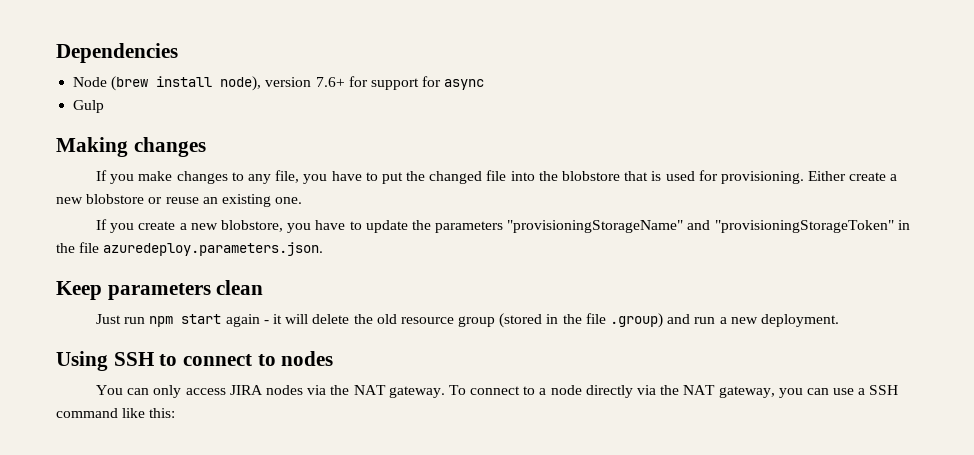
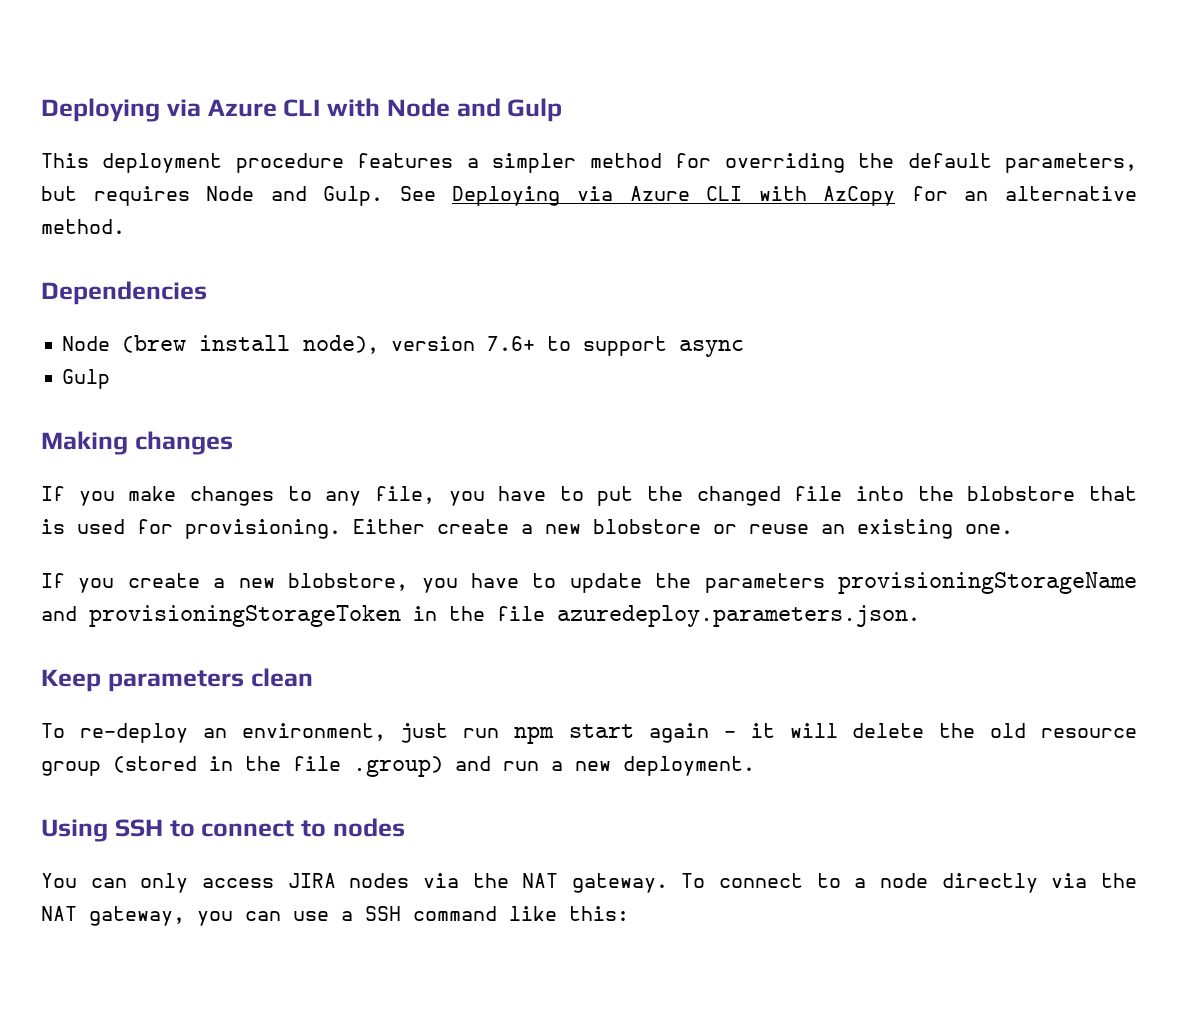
(56, 53) none -> [41,98,563,122] [41,153,1138,173] [41,186,1137,206] [41,219,125,234] Deploying via Azure CLI with Node and Gulp // This deployment procedure features a simpler method for overriding the default parameters, but requires Node and Gulp. See Deploying via Azure CLI with AzCopy for an alternative method. //
[348,76,442,90] for support for -> [547,336,668,356] to support
[507,220,894,233] "provisioningStorageName" and "provisioningStorageToken" -> [837,572,1137,594] [41,605,401,627] provisioningStorageName and provisioningStorageToken
[96,314,122,324] Just -> [41,723,449,743] To re-deploy an environment, just

